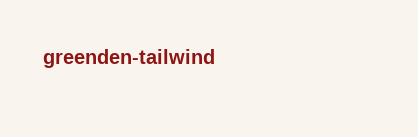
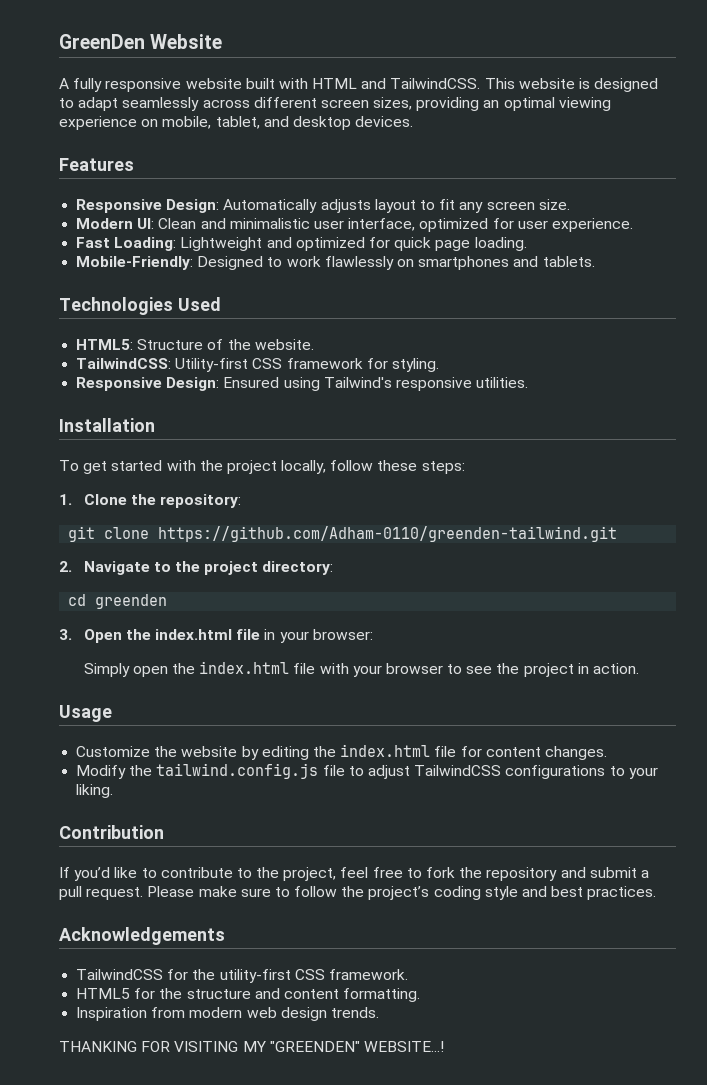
[43,49,215,68] greenden-tailwind -> [59,34,223,49] [59,78,659,92] [59,97,611,111] [59,116,414,130] [59,158,134,171] [76,199,570,213] [76,218,633,232] [76,237,527,251] [76,256,595,270] [59,297,221,315] [76,339,314,350] [76,358,439,372] [76,377,529,391] [59,418,155,432] [59,460,465,474] [59,494,241,508] [68,526,618,542] [59,561,334,575] [68,594,168,609] [59,629,373,643] [83,661,639,677] [59,705,112,722] [76,744,607,760] [76,763,658,779] [76,784,114,798] [59,825,164,839] [59,867,649,881] [59,886,657,900] [59,927,225,945] [76,969,408,983] [76,988,421,1002] [76,1007,379,1021] [59,1041,444,1052] GreenDen Website // A fully responsive website built with HTML and TailwindCSS. This website is designed to adapt seamlessly across different screen sizes, providing an optimal viewing experience on mobile, tablet, and desktop devices. // Features // Responsive Design: Automatically adjusts layout to fit any screen size. // Modern UI: Clean and minimalistic user interface, optimized for user experience. // Fast Loading: Lightweight and optimized for quick page loading. // Mobile-Friendly: Designed to work flawlessly on smartphones and tablets. // Technologies Used // HTML5: Structure of the website. // TailwindCSS: Utility-first CSS framework for styling. // Responsive Design: Ensured using Tailwind's responsive utilities. // Installation // To get started with the project locally, follow these steps: // 1. Clone the repository: // git clone https://github.com/Adham-0110/greenden-tailwind.git // 2. Navigate to the project directory: // cd greenden // 3. Open the index.html file in your browser: // Simply open the index.html file with your browser to see the project in action. // Usage // Customize the website by editing the index.html file for content changes. // Modify the tailwind.config.js file to adjust TailwindCSS configurations to your liking. // Contribution // If you’d like to contribute to the project, feel free to fork the repository and submit a pull request. Please make sure to follow the project’s coding style and best practices. // Acknowledgements // TailwindCSS for the utility-first CSS framework. // HTML5 for the structure and content formatting. // Inspiration from modern web design trends. // THANKING FOR VISITING MY "GREENDEN" WEBSITE...!

